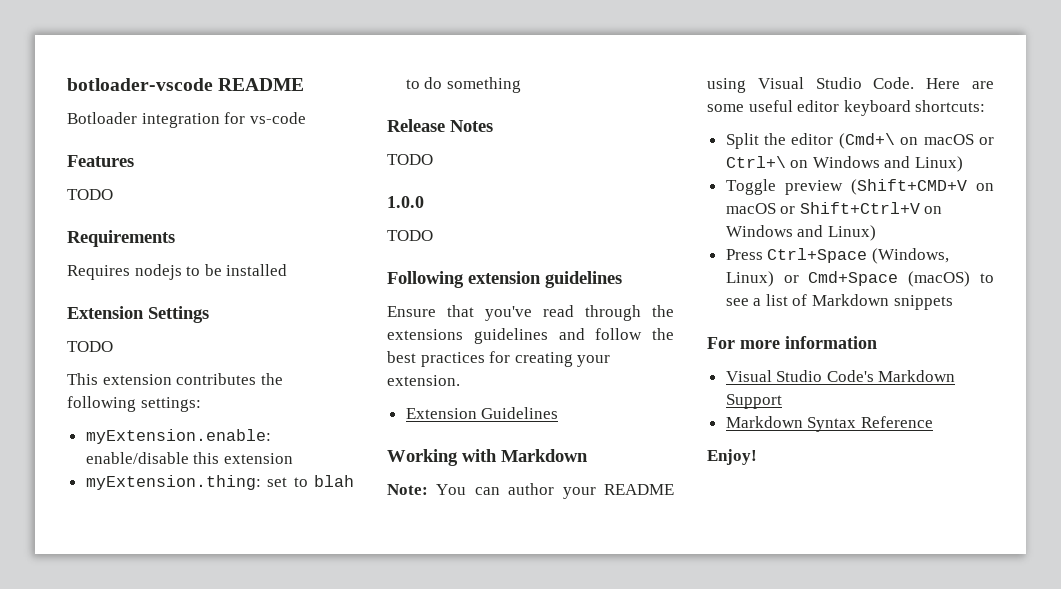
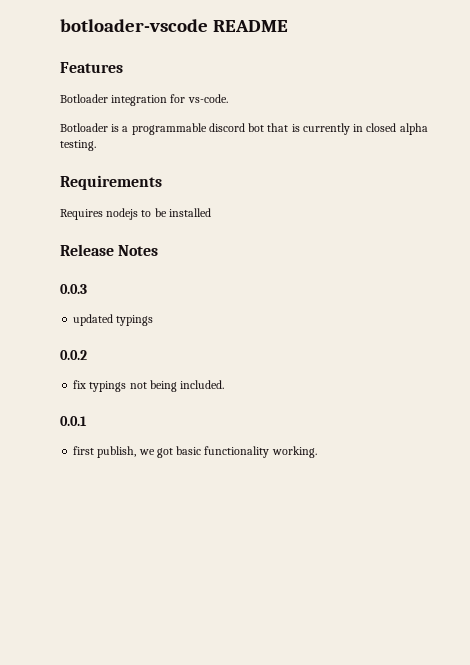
(305, 84) none -> [60,62,123,73] // Features
[249,112,306,124] [67,155,134,167] [67,189,113,200] vs-code // Features // TODO -> [187,94,228,103] [60,123,428,135] [60,140,96,151] vs-code. // Botloader is a programmable discord bot that is currently in closed alpha testing.
[67,306,209,323] [67,341,113,352] [67,373,283,385] [67,396,201,412] [85,429,271,444] [85,452,293,464] [85,475,354,490] [405,77,521,93] [387,119,493,132] [387,154,433,165] [387,196,424,208] [387,230,433,241] [387,271,622,288] [387,305,674,321] [387,328,674,344] [387,351,611,367] [387,375,460,386] [405,407,559,419] [387,449,588,466] [387,483,674,499] [707,77,994,93] [707,100,986,116] [725,133,994,149] [725,156,964,172] [725,179,994,195] [725,202,943,214] [725,225,876,241] [725,248,949,264] [725,271,994,287] [725,294,953,310] [707,336,877,349] [725,370,956,382] [725,394,782,409] [725,416,933,432] [707,449,757,465] Extension Settings // TODO // This extension contributes the following settings: // myExtension.enable: enable/disable this extension // myExtension.thing: set to blah to do something // Release Notes // TODO // 1.0.0 // TODO // Following extension guidelines // Ensure that you've read through the extensions guidelines and follow the best practices for creating your extension. // Extension Guidelines // Working with Markdown // Note: You can author your README using Visual Studio Code. Here are some useful editor keyboard shortcuts: // Split the editor (Cmd+\ on macOS or Ctrl+\ on Windows and Linux) // Toggle preview (Shift+CMD+V on macOS or Shift+Ctrl+V on Windows and Linux) // Press Ctrl+Space (Windows, Linux) or Cmd+Space (macOS) to see a list of Markdown snippets // For more information // Visual Studio Code's Markdown Support // Markdown Syntax Reference // Enjoy! -> [60,244,159,256] [60,284,87,294] [73,314,154,326] [60,350,87,360] [73,380,225,392] [60,416,87,426] [73,446,317,458] Release Notes // 0.0.3 // updated typings // 0.0.2 // fix typings not being included. // 0.0.1 // first publish, we got basic functionality working.

